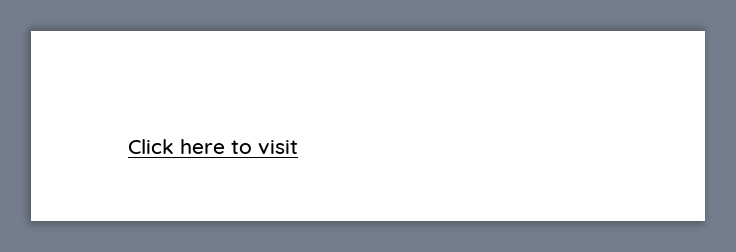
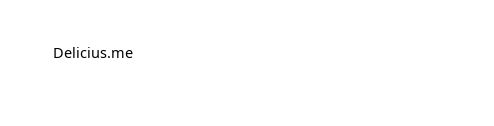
[128,139,298,155] Click here to visit -> [53,47,133,58] Delicius.me

